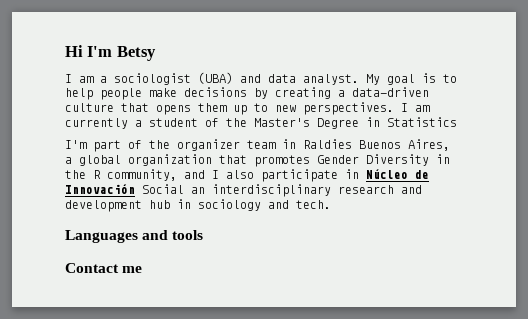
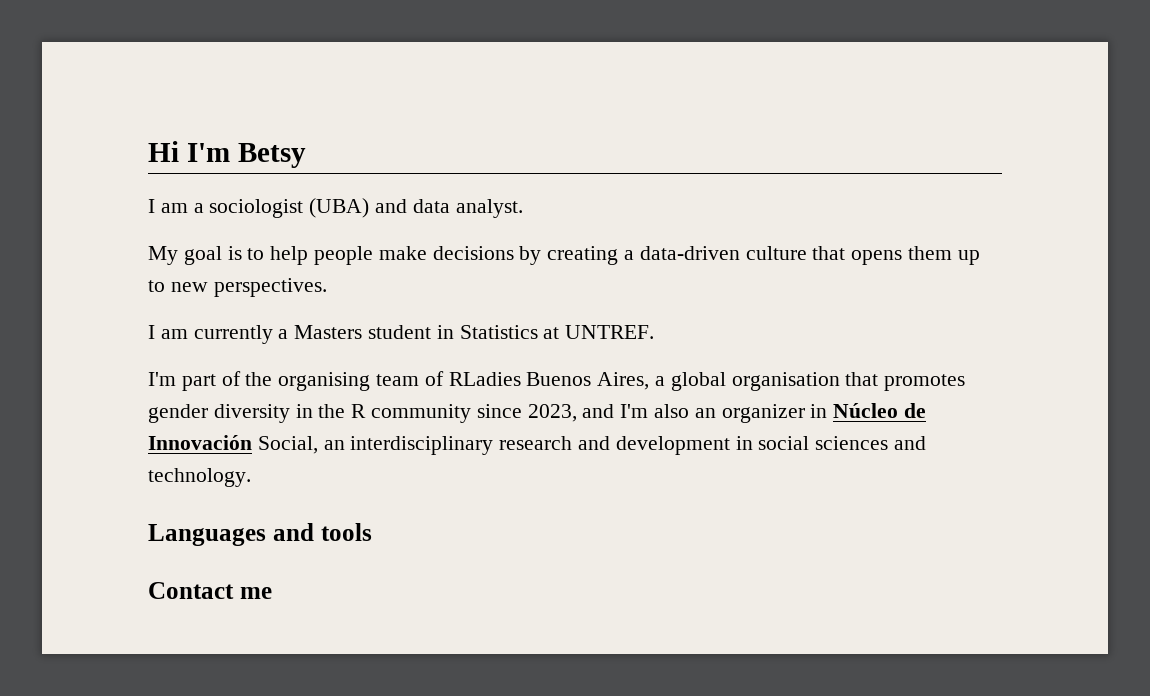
(359, 79) none -> (523, 208) //
(394, 108) none -> (327, 287) //
[149,118,359,129] student of the Master's Degree -> [294,325,432,339] Masters student
(457, 122) none -> [543,325,655,339] at UNTREF.
[177,139,352,151] organizer team in Raldies -> [278,371,521,391] organising team of RLadies
[128,154,212,166] organization -> [731,372,840,391] organisation
[317,154,429,166] Gender Diversity -> [148,404,290,423] gender diversity
[107,169,338,182] community, and I also participate -> [371,404,805,423] community since 2023, and I'm also an organizer
[142,184,184,194] Social -> [257,436,318,454] Social,
[149,199,331,211] hub in sociology and tech. -> [735,436,927,450] [148,468,251,487] in social sciences and technology.

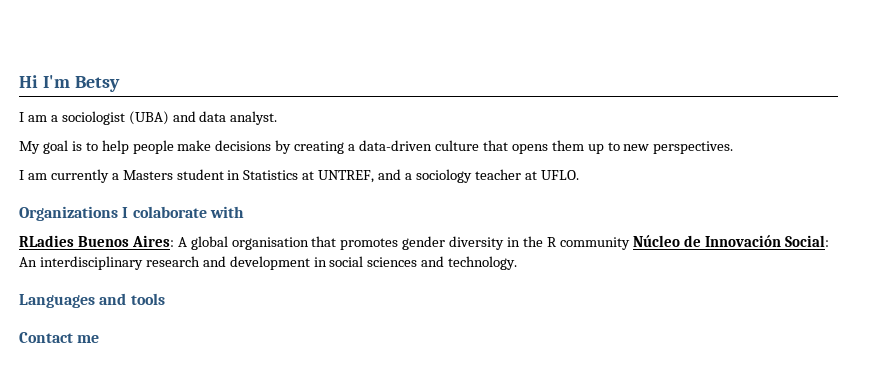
[565,325,655,339] [148,371,666,391] UNTREF. // I'm part of the organising team of RLadies Buenos Aires, a -> [318,169,579,183] [19,206,244,221] [19,235,187,247] UNTREF, and a sociology teacher at UFLO. // Organizations I colaborate with // RLadies Buenos Aires: A
[476,404,828,423] since 2023, and I'm also an organizer in -> (630, 243) none
[257,436,345,454] Social, an -> [784,235,829,247] [19,257,37,267] Social: An

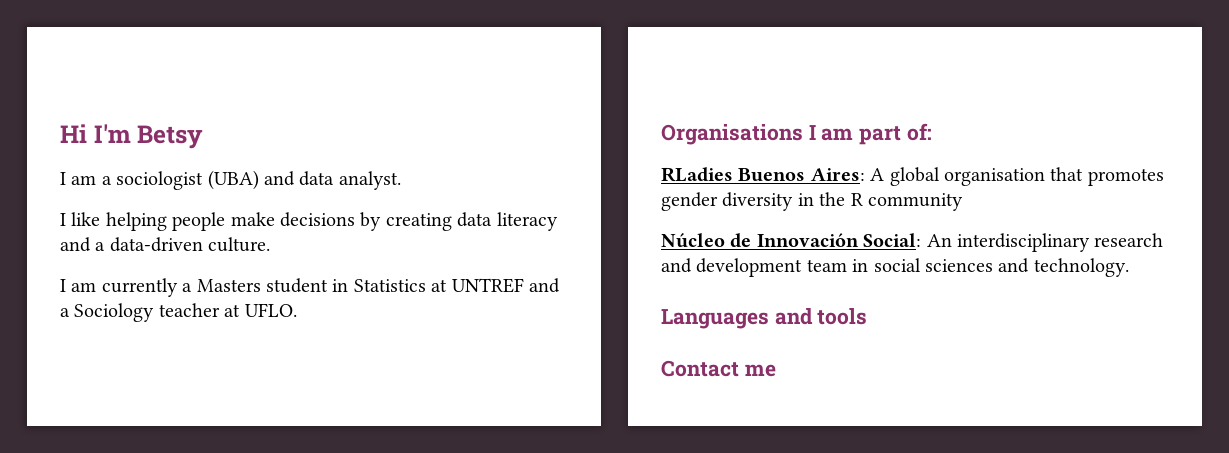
[19,140,129,154] My goal is to help -> [60,212,167,231] I like helping
[348,140,734,154] a data-driven culture that opens them up to new perspectives. -> [457,212,558,231] [60,237,271,252] data literacy and a data-driven culture.
[318,169,472,183] UNTREF, and a sociology -> [451,278,560,293] [60,303,155,322] UNTREF and a Sociology
[19,206,244,221] Organizations I colaborate with -> [661,123,932,145] Organisations I am part of:
(630, 243) none -> (963, 202) //
(310, 263) none -> [806,259,847,272] team

